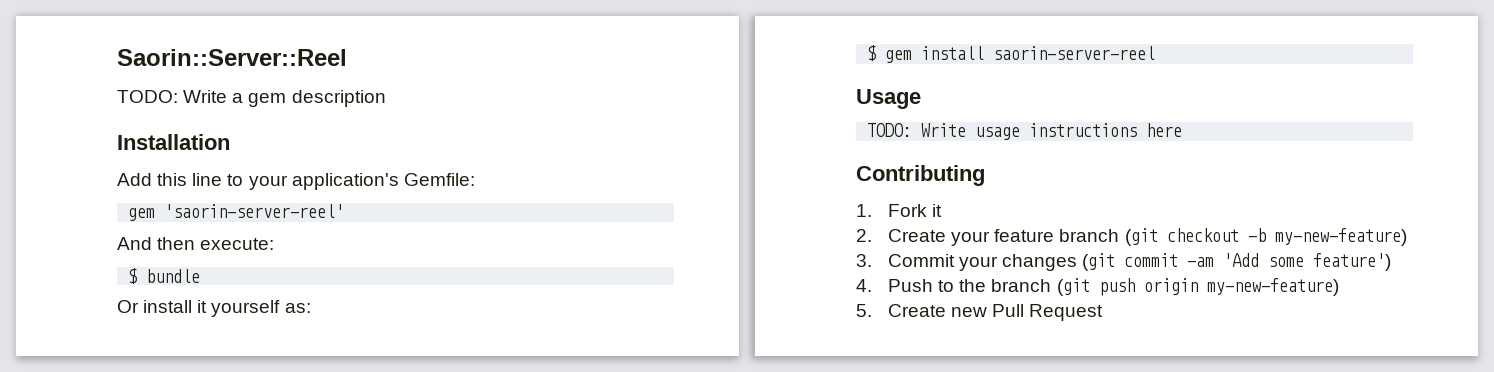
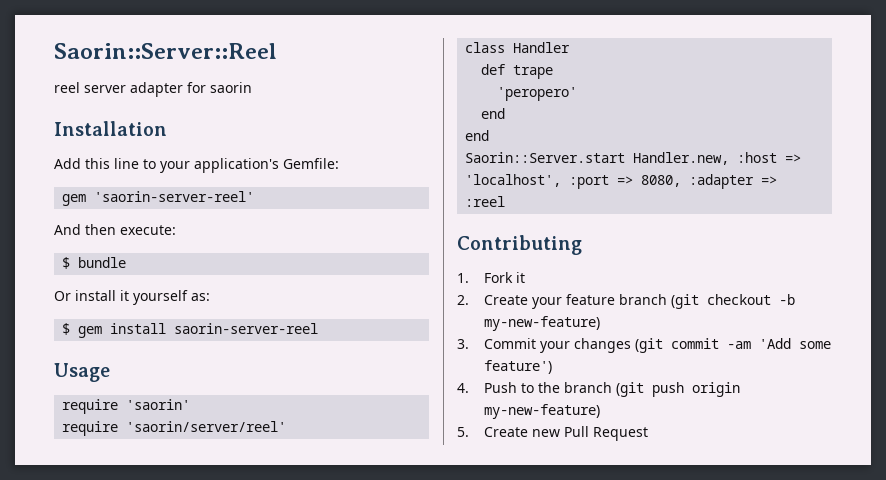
[117,90,386,107] TODO: Write a gem description -> [54,82,252,97] reel server adapter for saorin
[867,123,1183,140] TODO: Write usage instructions here -> [62,399,191,414] [62,421,287,436] [465,42,571,53] [481,64,554,79] [497,87,578,101] [481,108,506,119] [465,130,490,141] [465,152,802,165] [465,174,778,189] [465,196,506,207] require 'saorin' // require 'saorin/server/reel' // class Handler // def trape // 'peropero' // end // end // Saorin::Server.start Handler.new, :host => 'localhost', :port => 8080, :adapter => :reel

